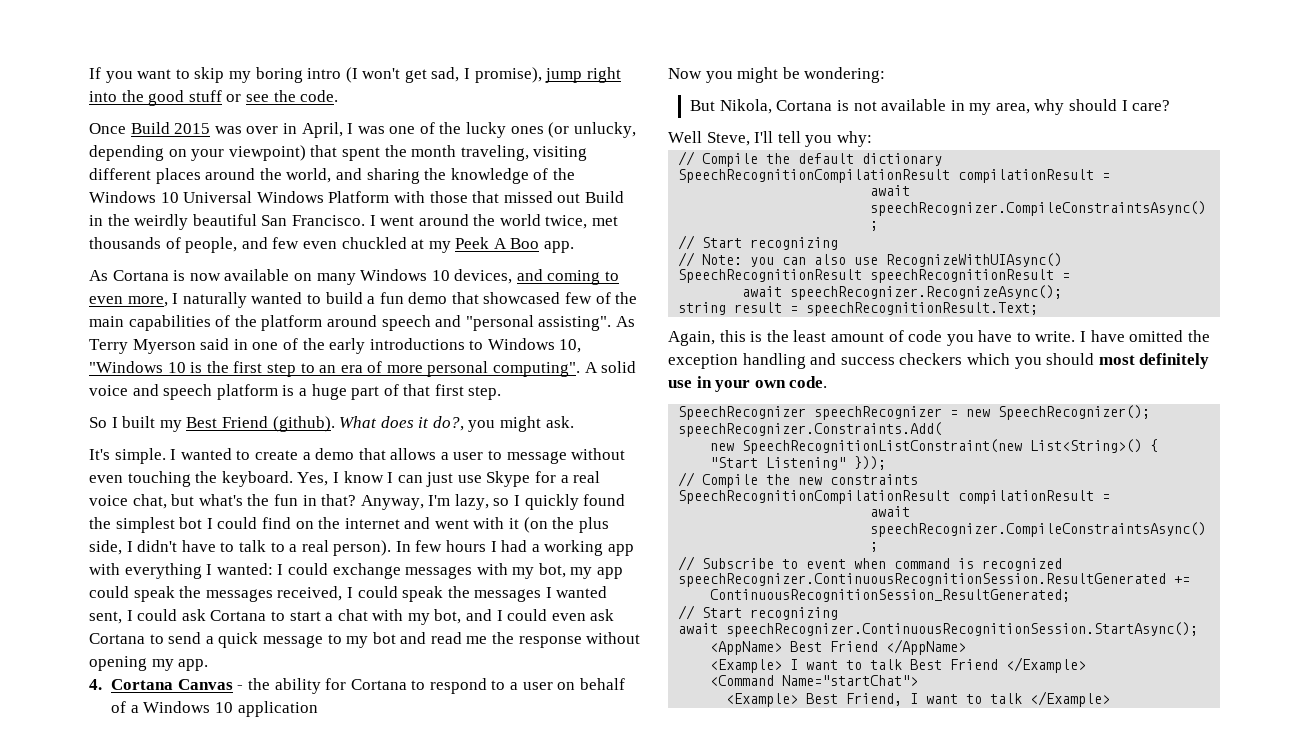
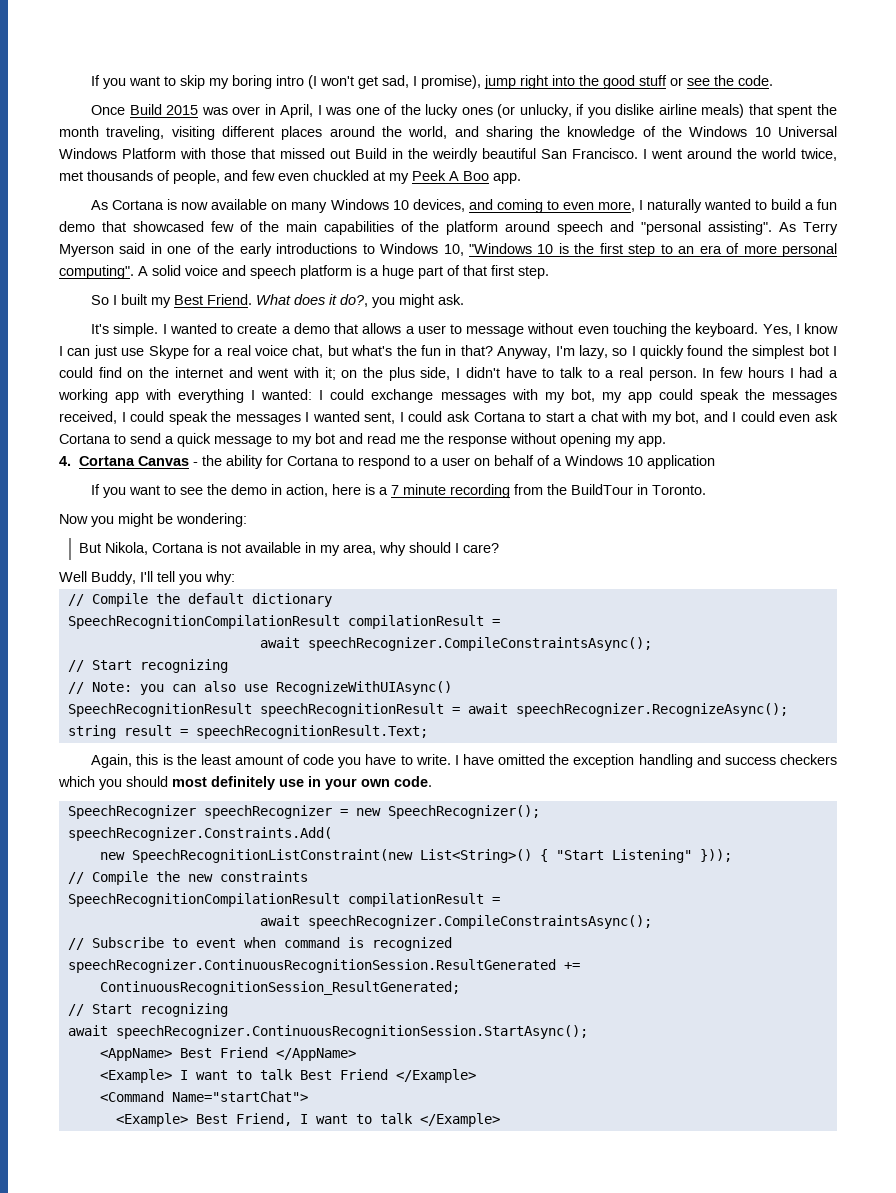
[89,145,306,161] depending on your viewpoint) -> [576,104,745,118] if you dislike airline meals)
[221,416,335,432] Friend (github). -> [207,294,253,305] Friend.
[509,517,548,533] it (on -> [324,367,358,380] it; on
[333,540,392,556] person). -> [648,369,697,381] person.
(318, 709) none -> [91,484,707,498] // If you want to see the demo in action, here is a 7 minute recording from the BuildTour in Toronto.
[706,132,750,146] Steve, -> [91,571,136,585] Buddy,
(1071, 276) // -> (460, 710) none

